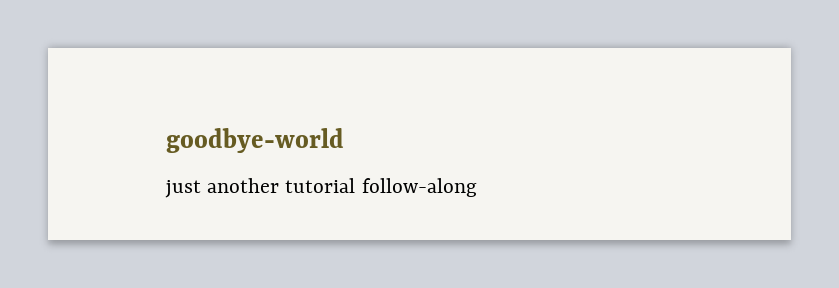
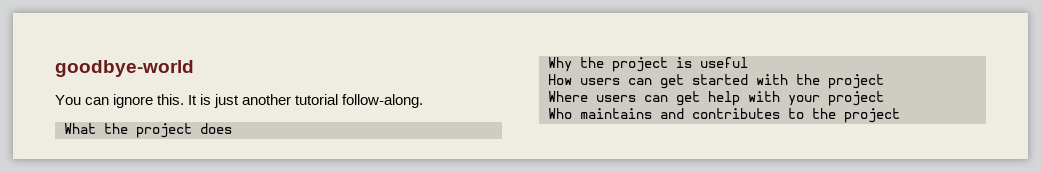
[165,178,477,198] just another tutorial follow-along -> [55,94,424,108] [64,123,232,138] [548,57,748,72] [548,74,884,89] [548,91,884,106] [548,108,900,123] You can ignore this. It is just another tutorial follow-along. // What the project does // Why the project is useful // How users can get started with the project // Where users can get help with your project // Who maintains and contributes to the project

